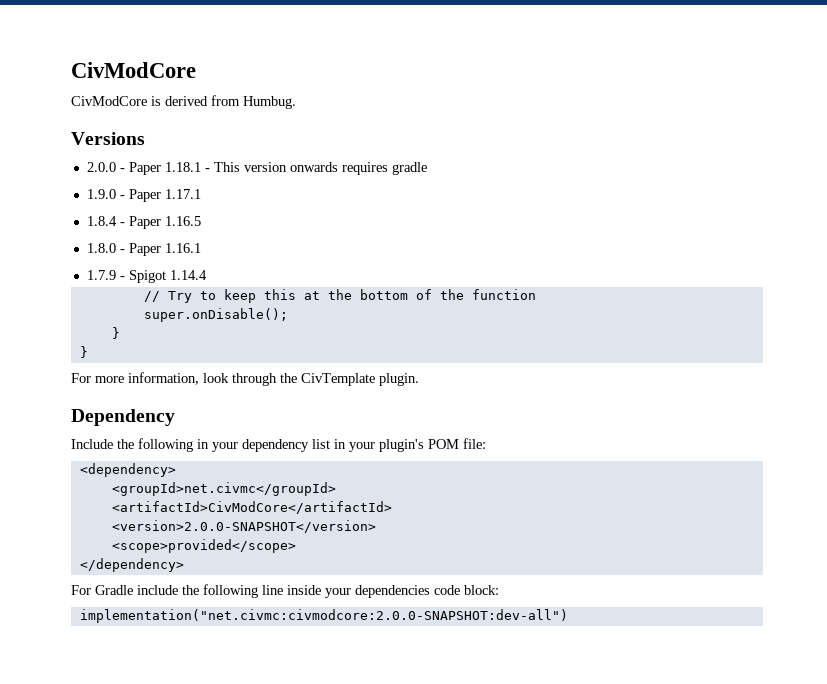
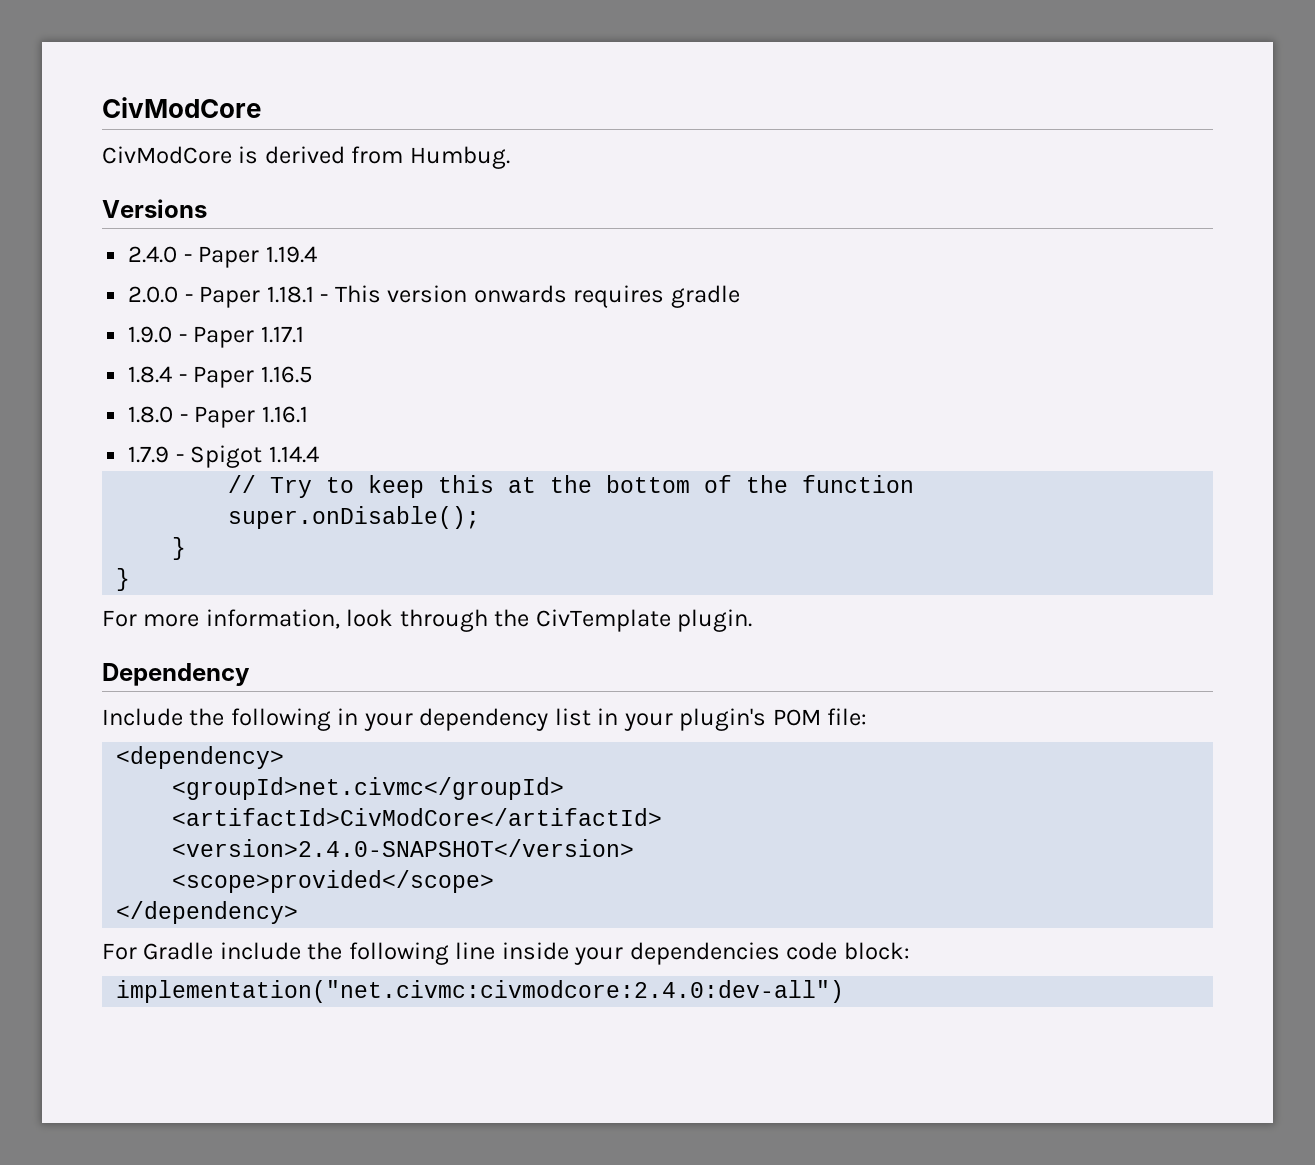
(145, 138) none -> [128,246,317,268] // 2.4.0 - Paper 1.19.4
[111,520,376,533] <version>2.0.0-SNAPSHOT</version> -> [172,839,635,857] <version>2.4.0-SNAPSHOT</version>
[79,609,568,623] implementation("net.civmc:civmodcore:2.0.0-SNAPSHOT:dev-all") -> [116,980,845,1003] implementation("net.civmc:civmodcore:2.4.0:dev-all")

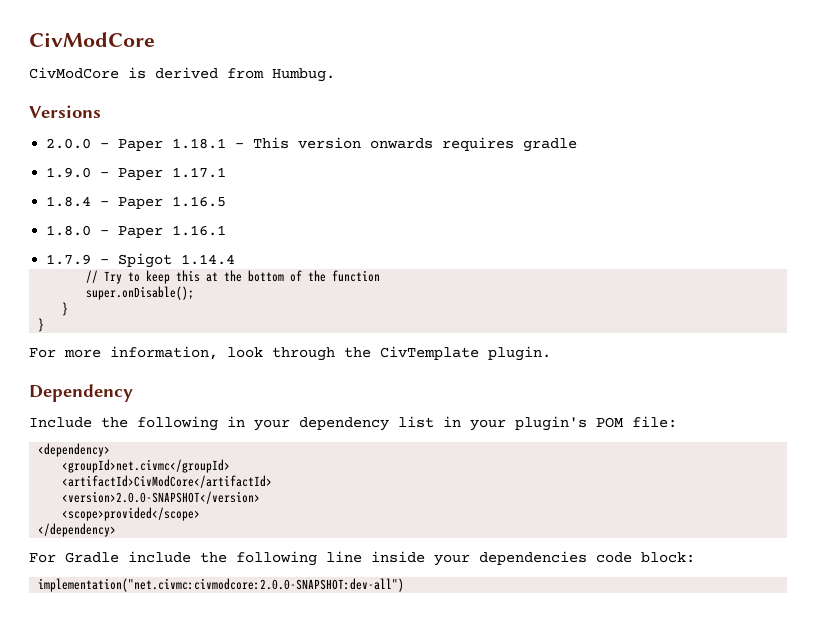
[128,246,317,268] // 2.4.0 - Paper 1.19.4 -> (101, 111) none
[172,839,635,857] <version>2.4.0-SNAPSHOT</version> -> [62,491,261,504] <version>2.0.0-SNAPSHOT</version>
[116,980,845,1003] implementation("net.civmc:civmodcore:2.4.0:dev-all") -> [38,578,405,592] implementation("net.civmc:civmodcore:2.0.0-SNAPSHOT:dev-all")

